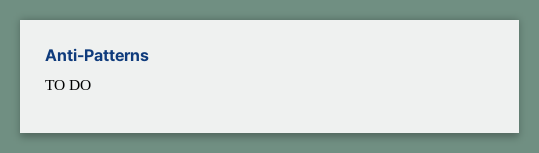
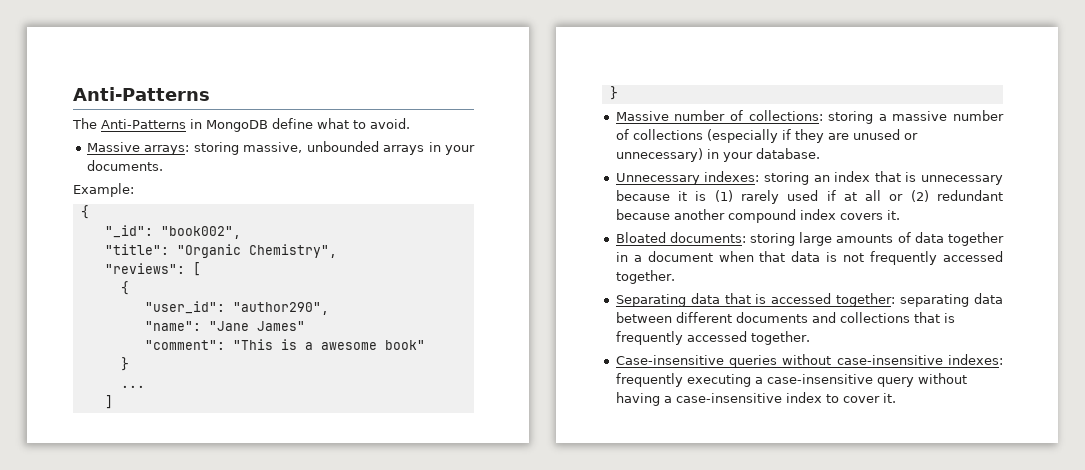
[45,80,92,90] TO DO -> [72,118,410,132] [86,141,476,155] [86,160,163,171] [73,183,134,197] [80,205,89,219] [104,225,241,239] [104,244,337,258] [104,262,201,276] [120,281,129,295] [144,301,329,315] [144,321,305,331] [144,339,425,350] [120,357,129,371] [120,385,145,388] [104,395,113,409] [609,86,618,100] [615,110,1004,124] [615,129,918,143] [615,148,820,162] [615,171,1003,185] [615,190,1004,204] [615,209,900,223] [615,232,1004,246] [615,251,1003,265] [615,270,675,284] [615,293,1003,307] [615,312,955,323] [615,331,810,345] [615,354,1003,368] [615,373,967,387] [615,392,896,406] The Anti-Patterns in MongoDB define what to avoid. // Massive arrays: storing massive, unbounded arrays in your documents. // Example: // { // "_id": "book002", // "title": "Organic Chemistry", // "reviews": [ // { // "user_id": "author290", // "name": "Jane James" // "comment": "This is a awesome book" // } // ... // ] // } // Massive number of collections: storing a massive number of collections (especially if they are unused or unnecessary) in your database. // Unnecessary indexes: storing an index that is unnecessary because it is (1) rarely used if at all or (2) redundant because another compound index covers it. // Bloated documents: storing large amounts of data together in a document when that data is not frequently accessed together. // Separating data that is accessed together: separating data between different documents and collections that is frequently accessed together. // Case-insensitive queries without case-insensitive indexes: frequently executing a case-insensitive query without having a case-insensitive index to cover it.

